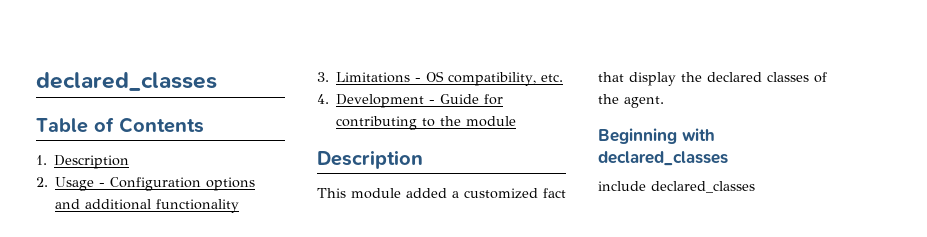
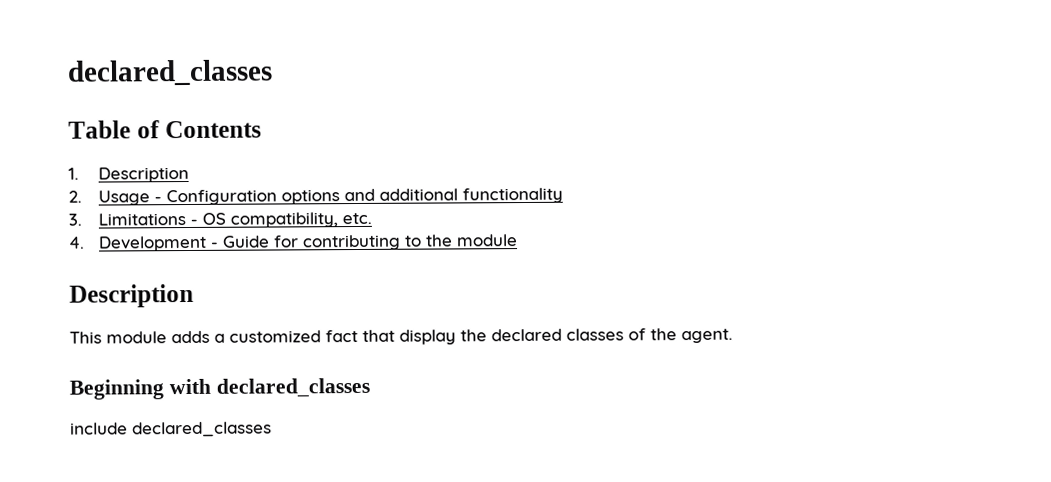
[406,188,447,198] added -> [171,330,210,344] adds

